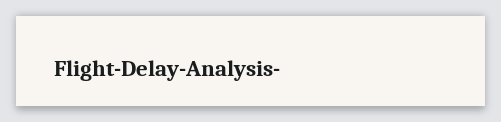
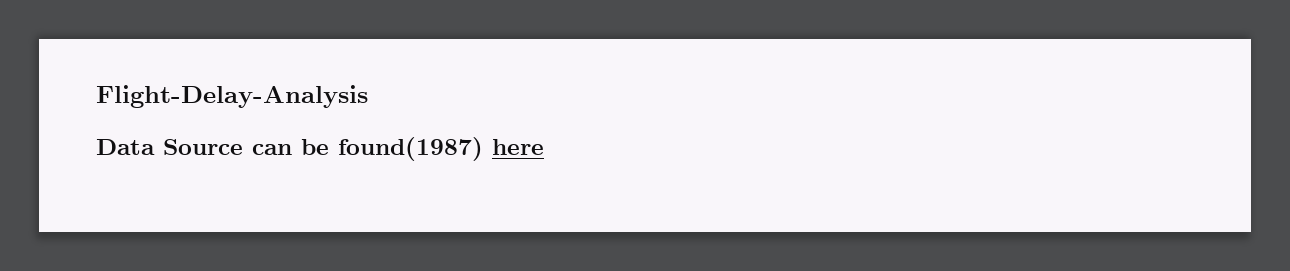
[54,60,280,81] Flight-Delay-Analysis- -> [96,85,368,108] [96,137,544,161] Flight-Delay-Analysis // Data Source can be found(1987) here

